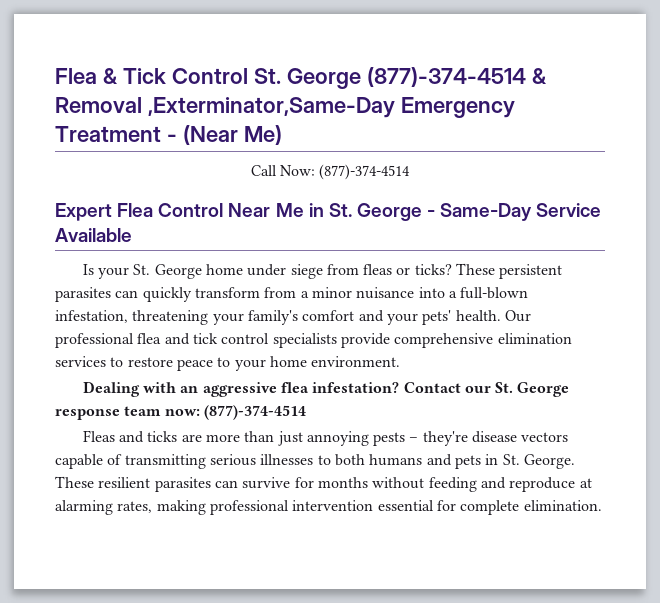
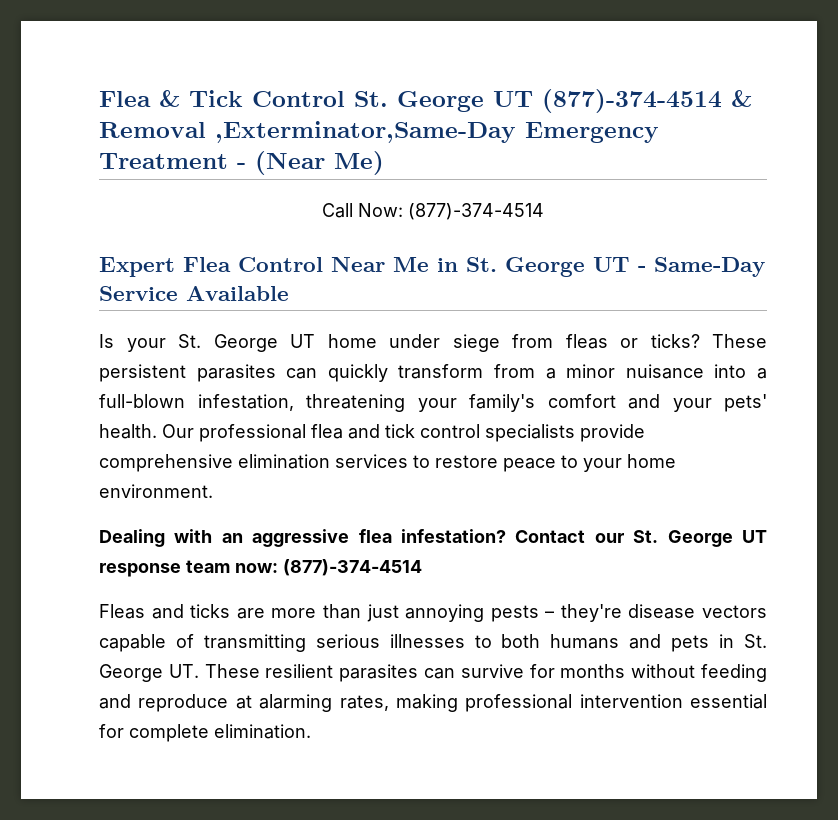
(361, 78) none -> [493,91,533,107] UT
(422, 212) none -> [593,257,630,272] UT
(202, 271) none -> [290,334,315,348] UT
(570, 389) none -> [741,530,767,543] UT
[523,454,575,469] George. -> [99,664,199,682] George UT.

